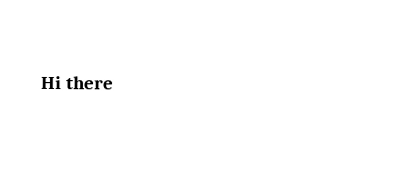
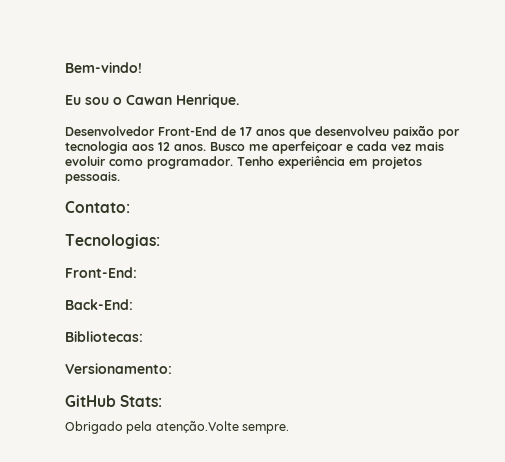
[41,75,114,90] Hi there -> [65,62,142,73] [65,94,239,108] [65,125,460,139] [65,141,444,154] [65,156,422,169] [65,171,120,184] [65,201,130,213] [65,234,160,249] [65,267,137,278] [65,299,133,310] [65,331,143,342] [65,363,172,374] [65,395,163,407] [65,421,290,434] Bem-vindo! // Eu sou o Cawan Henrique. // Desenvolvedor Front-End de 17 anos que desenvolveu paixão por tecnologia aos 12 anos. Busco me aperfeiçoar e cada vez mais evoluir como programador. Tenho experiência em projetos pessoais. // Contato: // Tecnologias: // Front-End: // Back-End: // Bibliotecas: // Versionamento: // GitHub Stats: // Obrigado pela atenção.Volte sempre.

